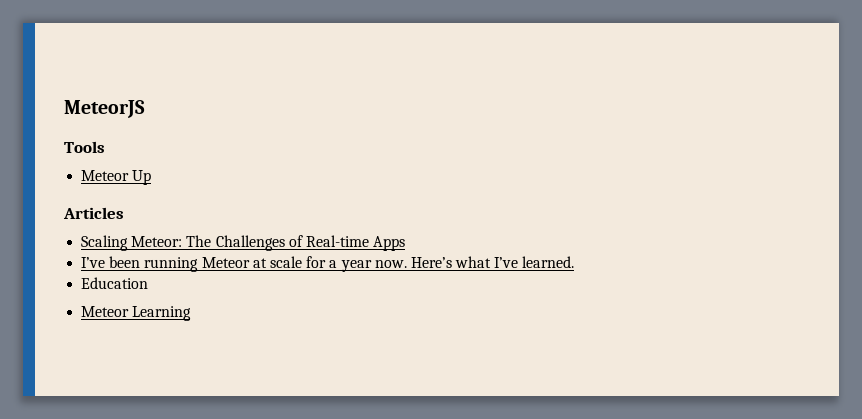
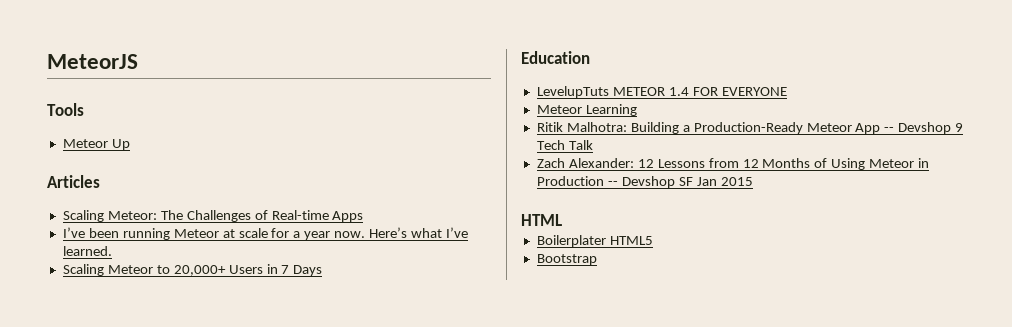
[81,277,149,289] [81,306,192,321] Education // Meteor Learning -> [62,264,323,276] [521,51,590,64] [536,86,787,98] [536,104,637,116] [536,122,964,134] [536,140,593,150] [536,158,930,170] [536,176,753,188] [521,214,562,226] [536,235,653,247] [536,254,597,265] Scaling Meteor to 20,000+ Users in 7 Days // Education // LevelupTuts METEOR 1.4 FOR EVERYONE // Meteor Learning // Ritik Malhotra: Building a Production-Ready Meteor App -- Devshop 9 Tech Talk // Zach Alexander: 12 Lessons from 12 Months of Using Meteor in Production -- Devshop SF Jan 2015 // HTML // Boilerplater HTML5 // Bootstrap

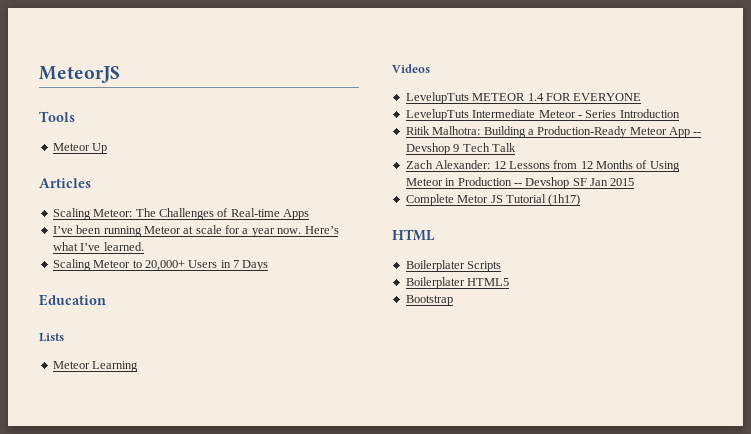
(590, 57) none -> [39,333,64,342] [52,361,139,372] [392,64,430,73] // Lists // Meteor Learning // Videos
[536,104,637,116] Meteor Learning -> [405,109,680,121] LevelupTuts Intermediate Meteor - Series Introduction
(753, 181) none -> [405,194,581,206] // Complete Metor JS Tutorial (1h17)
(562, 220) none -> [405,260,502,272] // Boilerplater Scripts

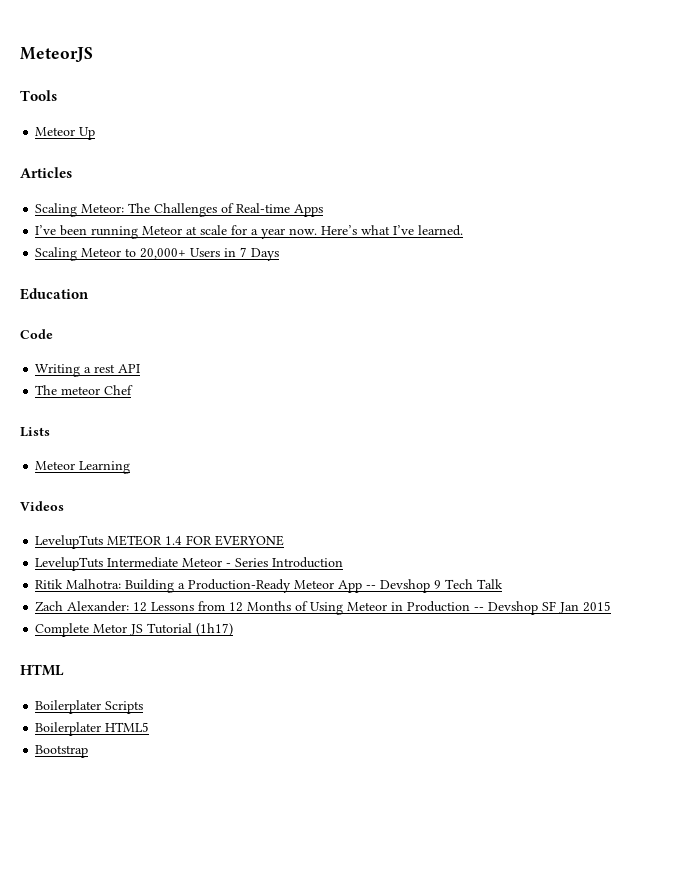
(106, 300) none -> [20,329,53,339] [35,364,141,377] [35,385,134,395] // Code // Writing a rest API // The meteor Chef

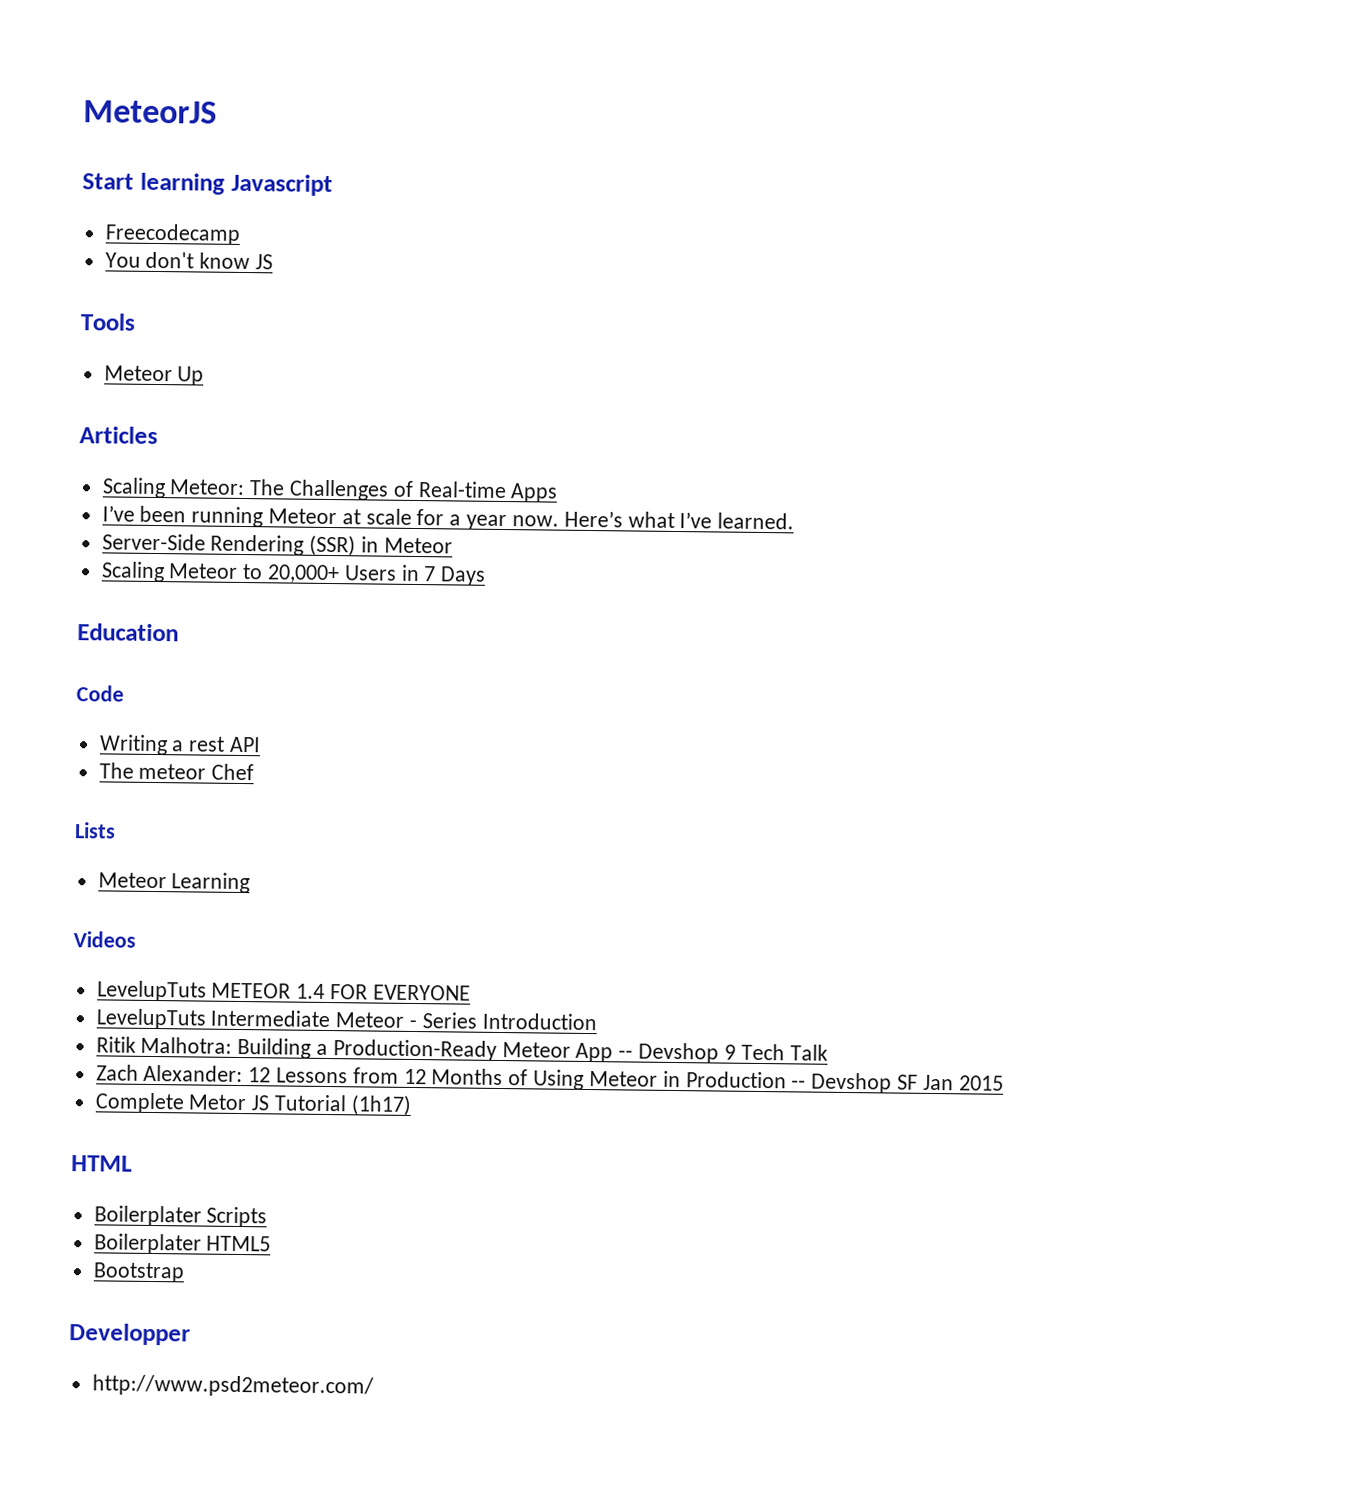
(93, 55) none -> [82,172,333,197] [104,223,241,245] [104,251,274,270] // Start learning Javascript // Freecodecamp // You don't know JS
(464, 230) none -> [101,533,453,557] // Server-Side Rendering (SSR) in Meteor
(89, 751) none -> [69,1323,191,1346] [91,1374,374,1398] // Developper // http://www.psd2meteor.com/

